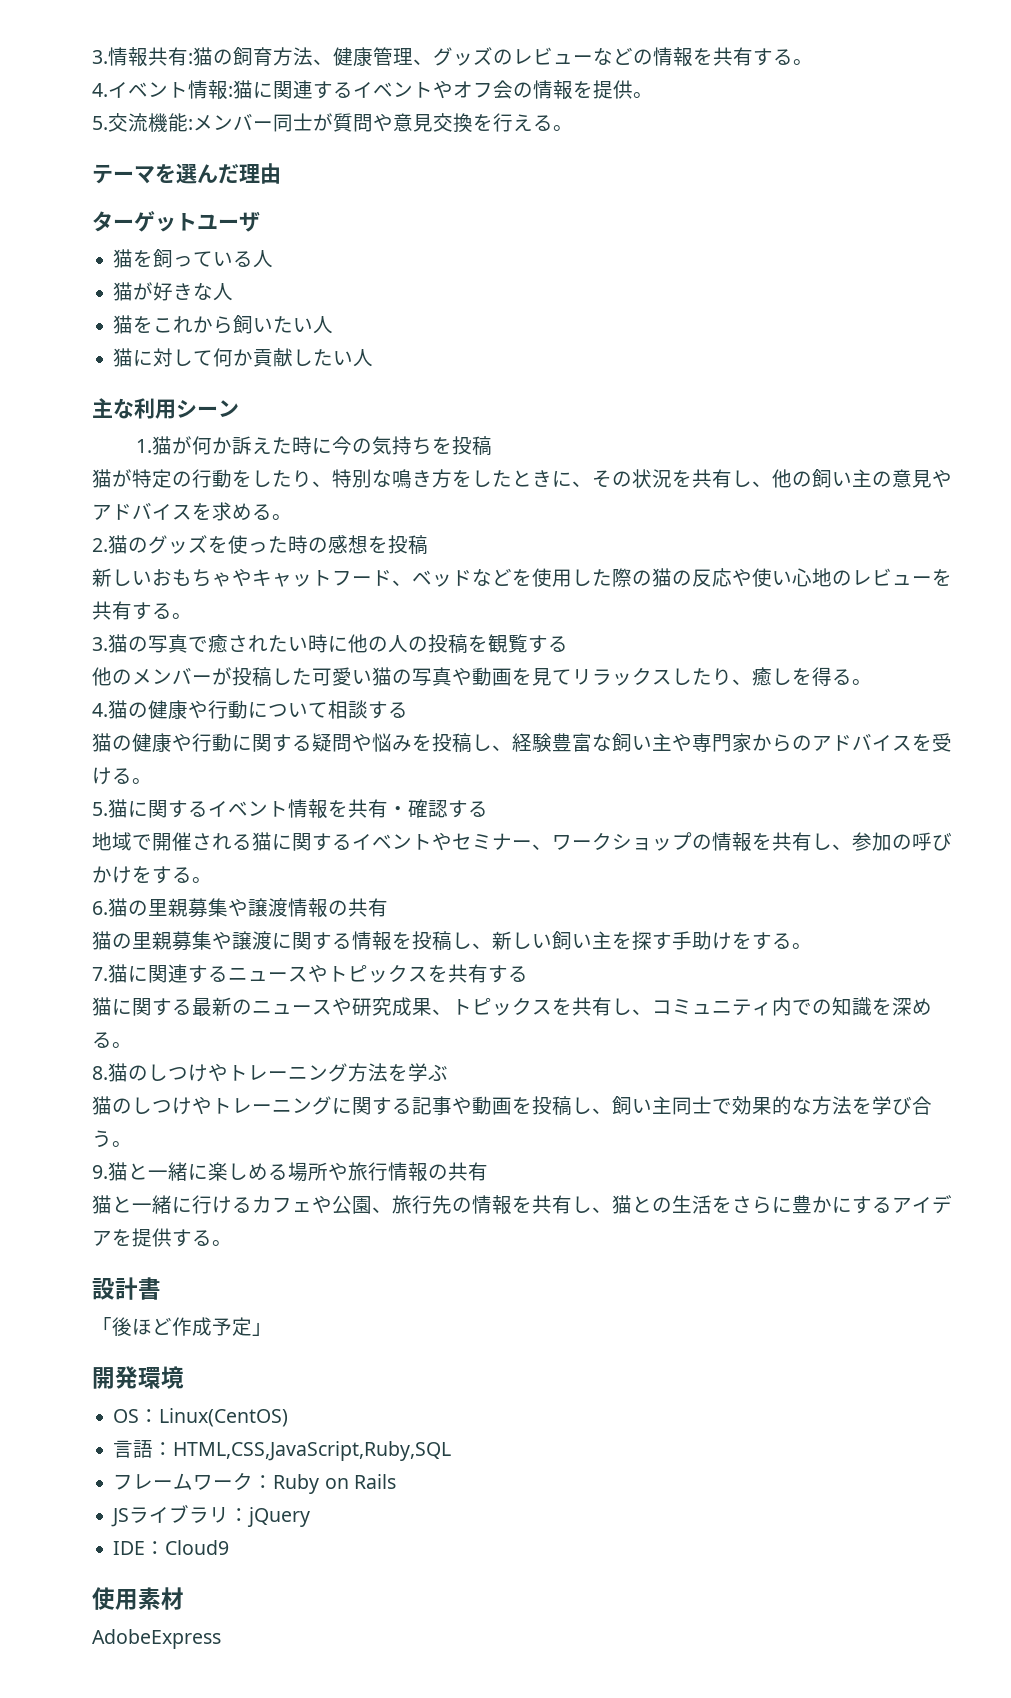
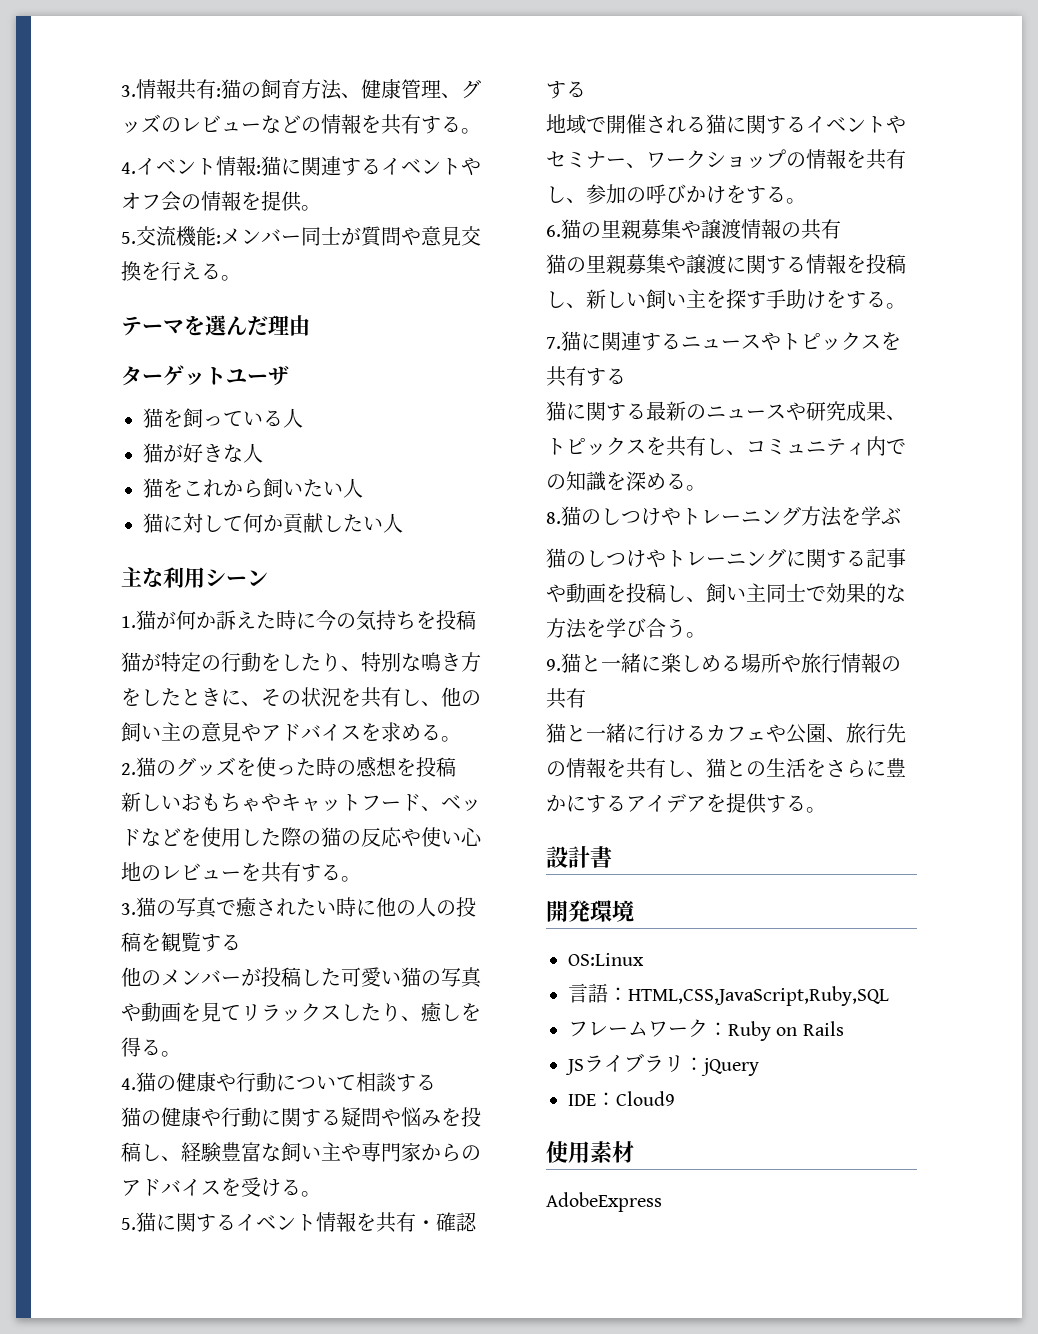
[92,1317,272,1336] // 「後ほど作成予定」 -> (612, 857) none
[113,1408,289,1427] OS：Linux(CentOS) -> [568,953,644,966] OS:Linux

